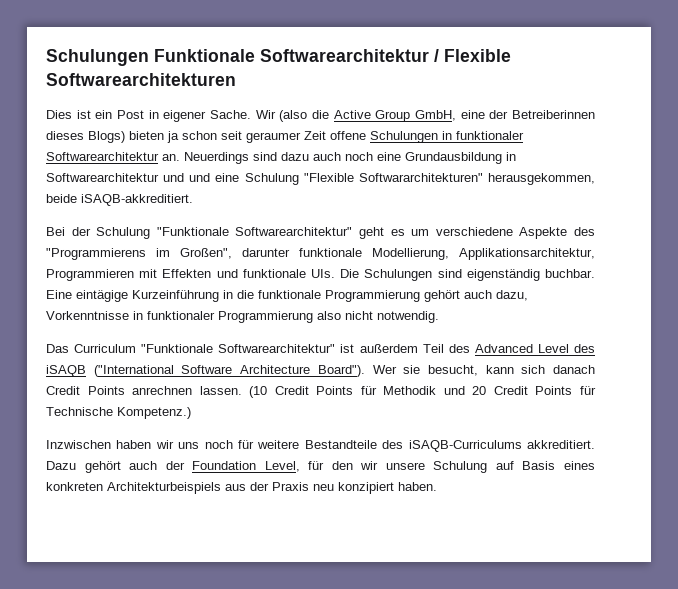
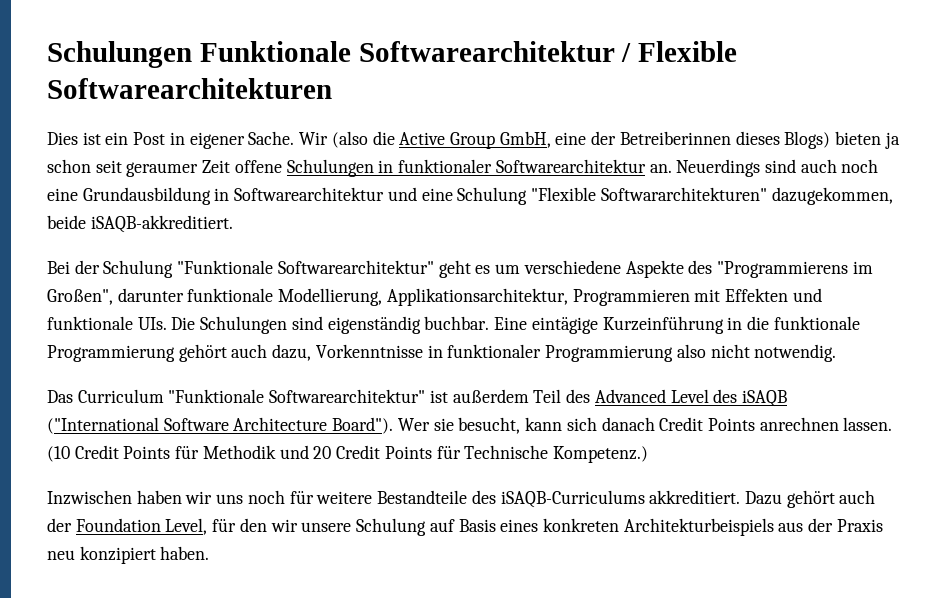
[281,152,309,161] dazu -> (796, 166) none
[189,173,211,182] und -> (417, 194) none
[488,173,595,185] herausgekommen, -> [771,187,893,205] dazugekommen,

